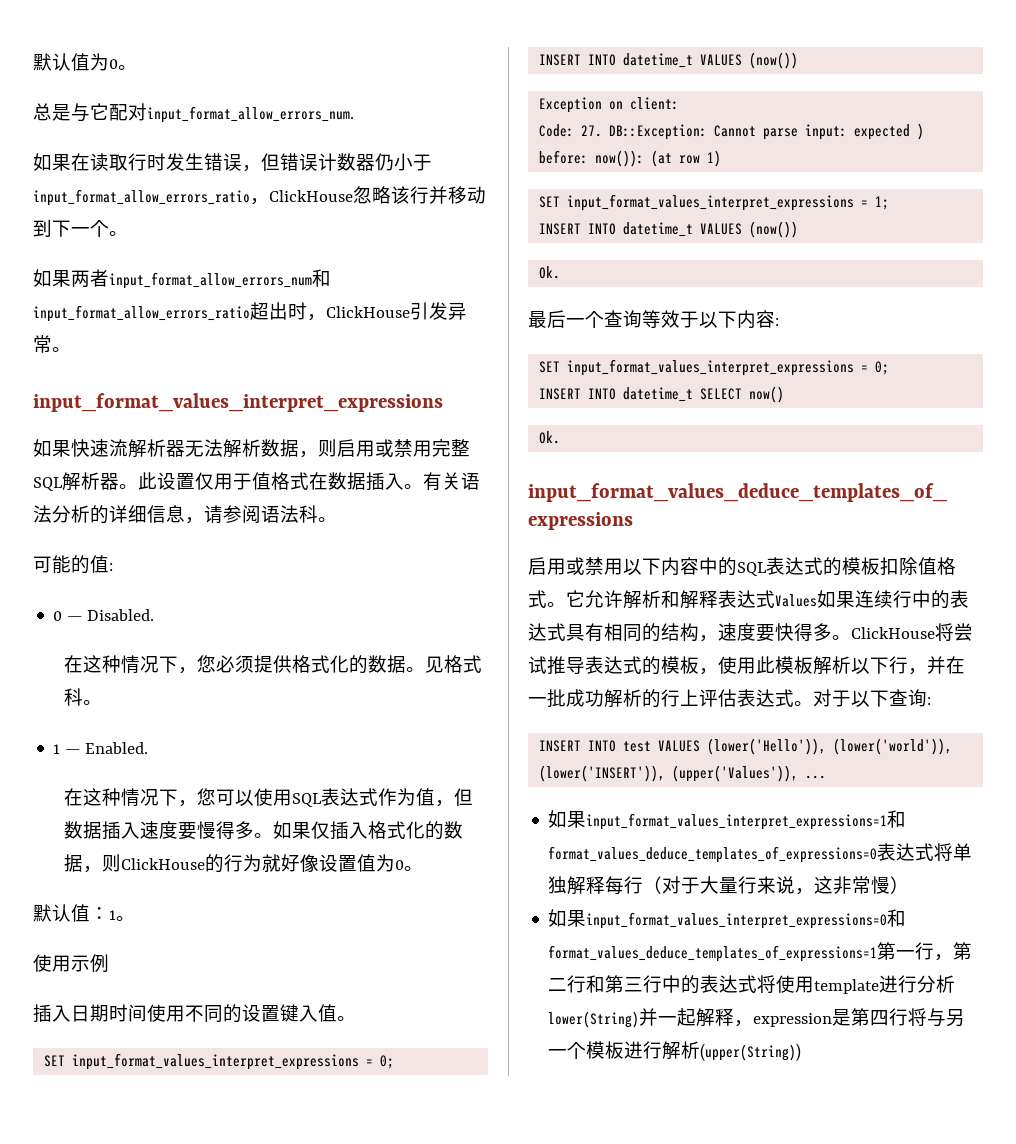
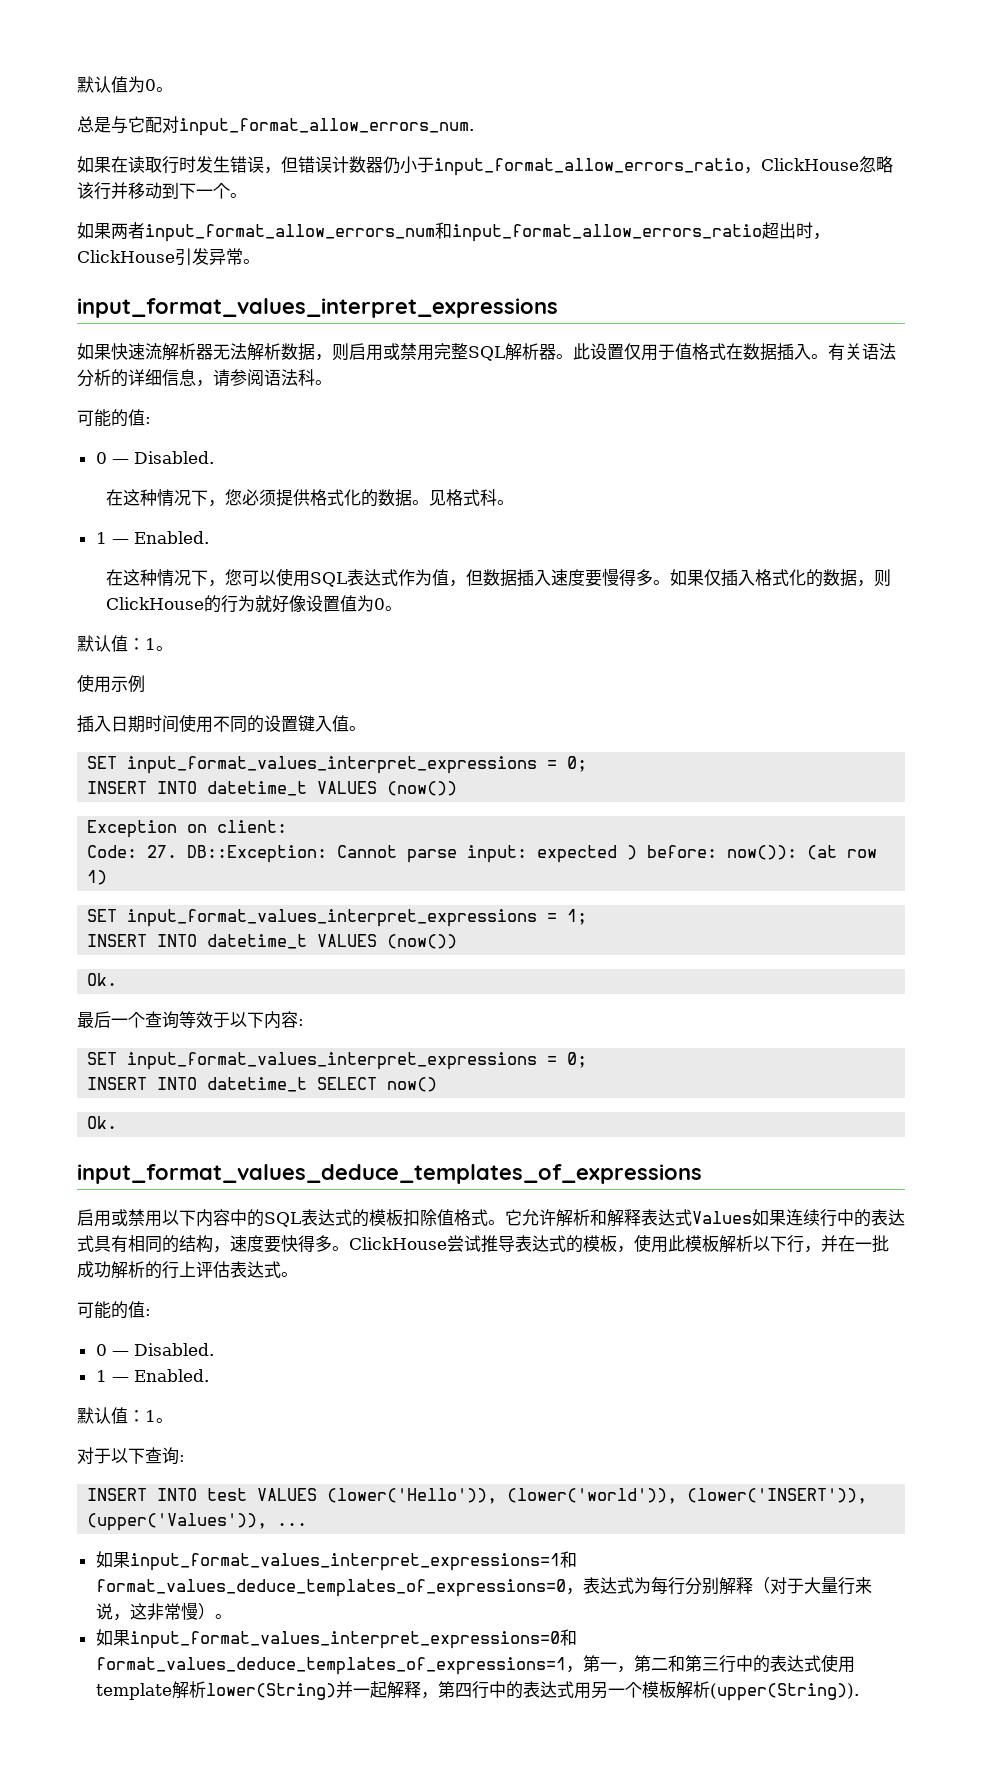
[935,623,954,641] 将 -> (447, 1243) none
(813, 703) none -> [77,1301,151,1319] [95,1343,214,1356] [95,1369,209,1382] [77,1407,173,1424] // 可能的值: // 0 — Disabled. // 1 — Enabled. // 默认值：1。 //
[877,843,973,861] [548,876,644,895] 表达式将单独解释每行 -> [565,1577,753,1595] ，表达式为每行分别解释
(910, 885) none -> [214,1614,232,1619] 。
[877,942,973,961] [548,975,587,993] 第一行，第二行 -> [565,1655,668,1673] ，第一，第二
[757,975,777,993] 将 -> (821, 1663) none
[879,975,937,993] 进行分 -> [171,1681,189,1699] 解
[753,1008,966,1027] [548,1041,802,1061] expression是第四行将与另一个模板进行解析(upper(String)) -> [437,1681,859,1701] 第四行中的表达式用另一个模板解析(upper(String)).

